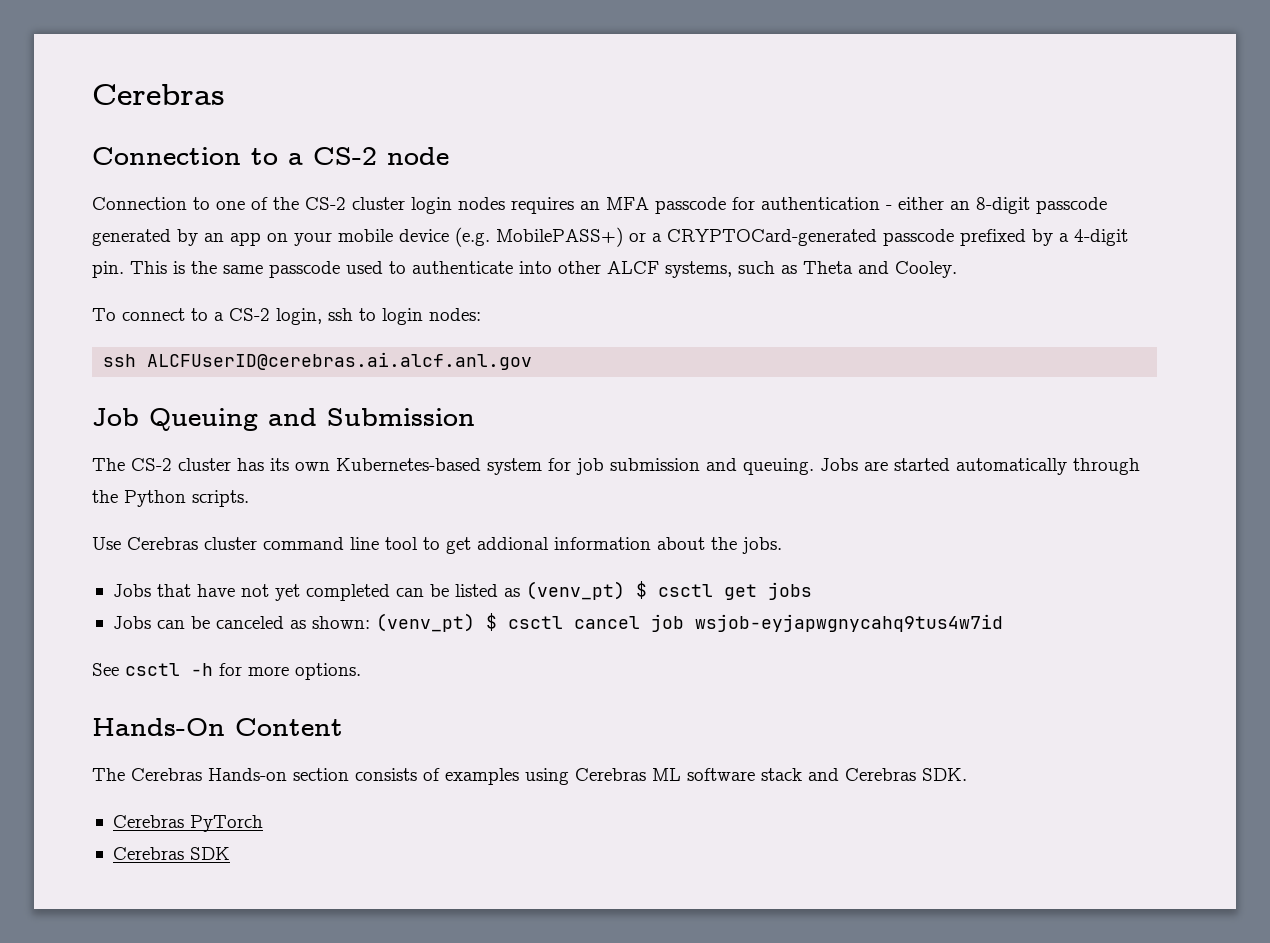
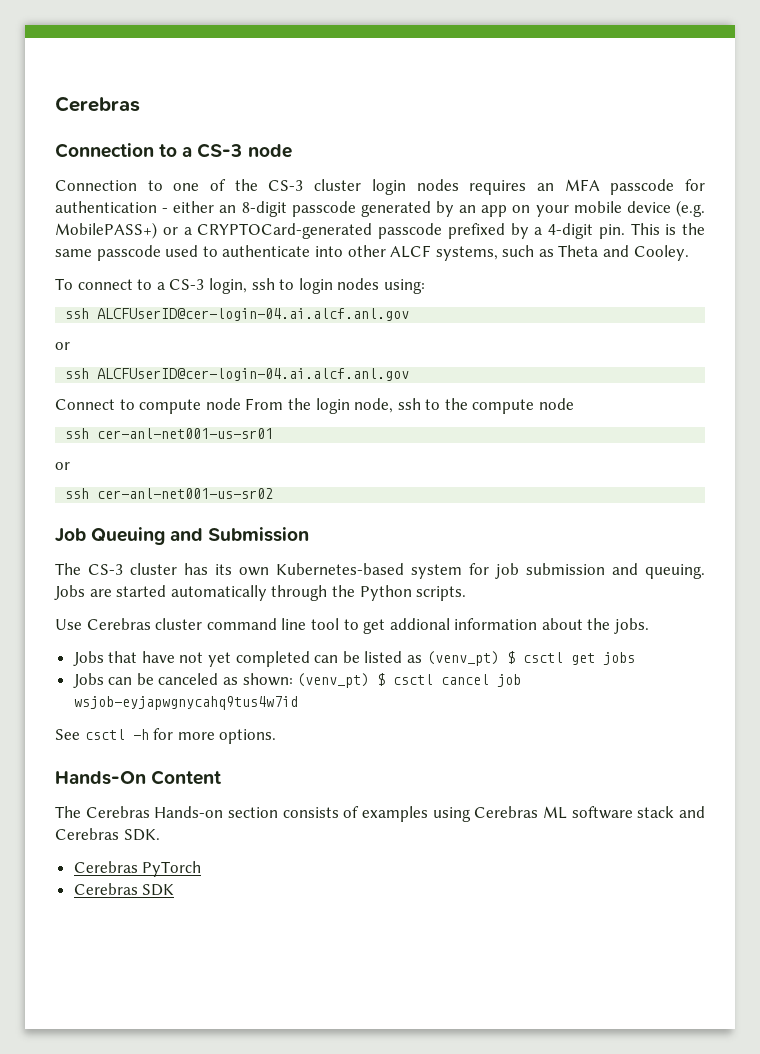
[313,147,377,165] CS-2 -> [197,143,243,158] CS-3
[305,197,346,210] CS-2 -> [268,180,304,191] CS-3
[229,308,270,321] CS-2 -> [169,279,205,290] CS-3
[429,308,481,321] [103,352,533,370] nodes: // ssh ALCFUserID@cerebras.ai.alcf.anl.gov -> [337,278,425,294] [65,308,410,321] [55,342,70,350] [65,368,410,381] [55,398,575,414] [65,428,274,439] [55,462,70,470] [65,488,274,499] nodes using: // ssh ALCFUserID@cer-login-04.ai.alcf.anl.gov // or // ssh ALCFUserID@cer-login-04.ai.alcf.anl.gov // Connect to compute node From the login node, ssh to the compute node // ssh cer-anl-net001-us-sr01 // or // ssh cer-anl-net001-us-sr02
[131,458,172,471] CS-2 -> [88,564,123,575] CS-3

